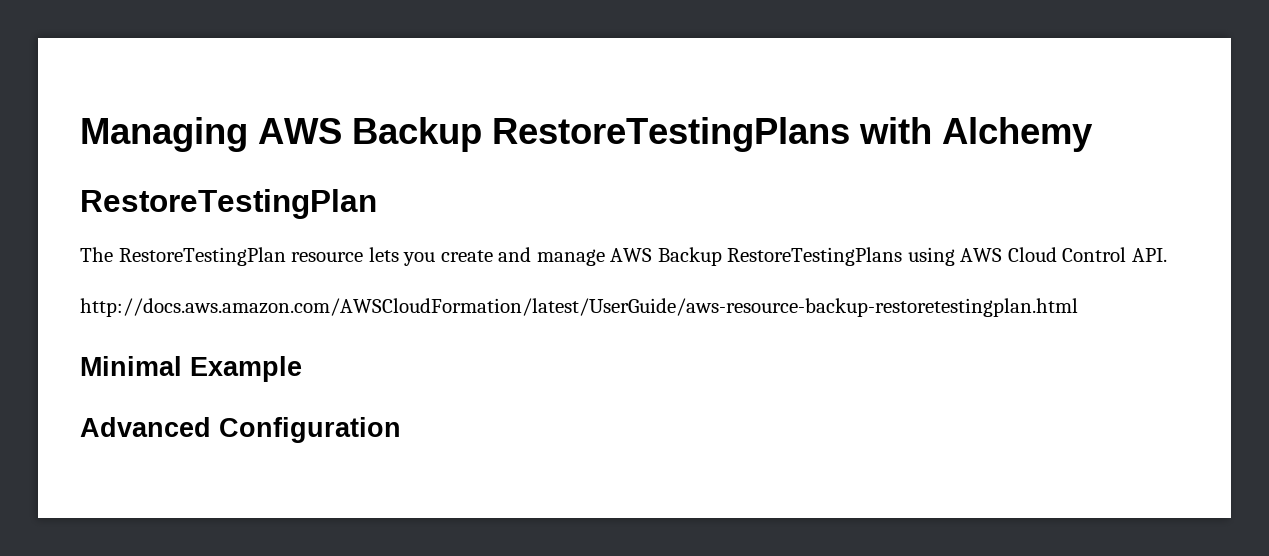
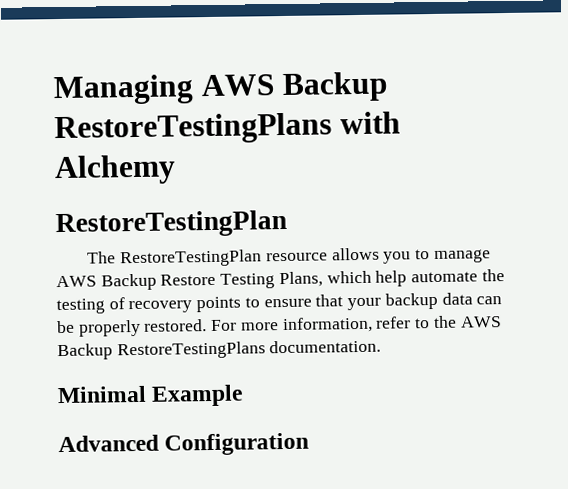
[368,247,1168,266] [80,298,1078,317] lets you create and manage AWS Backup RestoreTestingPlans using AWS Cloud Control API. // http://docs.aws.amazon.com/AWSCloudFormation/latest/UserGuide/aws-resource-backup-restoretestingplan.html -> [331,247,491,264] [56,269,505,291] [56,292,503,315] [57,315,502,337] [57,339,382,361] allows you to manage AWS Backup Restore Testing Plans, which help automate the testing of recovery points to ensure that your backup data can be properly restored. For more information, refer to the AWS Backup RestoreTestingPlans documentation.

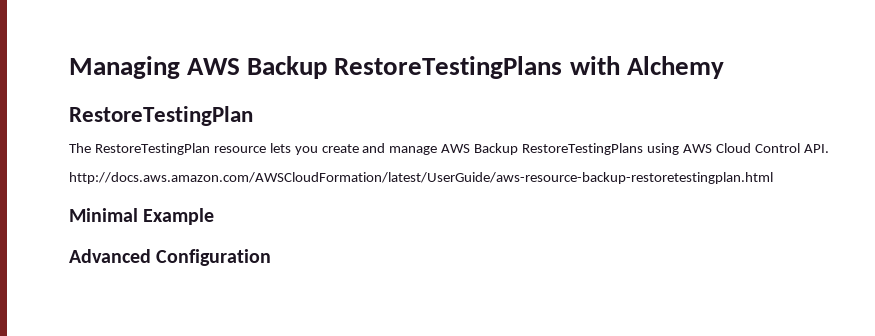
[331,247,491,264] [56,269,505,291] [56,292,503,315] [57,315,502,337] [57,339,382,361] allows you to manage AWS Backup Restore Testing Plans, which help automate the testing of recovery points to ensure that your backup data can be properly restored. For more information, refer to the AWS Backup RestoreTestingPlans documentation. -> [269,143,829,155] [69,172,773,184] lets you create and manage AWS Backup RestoreTestingPlans using AWS Cloud Control API. // http://docs.aws.amazon.com/AWSCloudFormation/latest/UserGuide/aws-resource-backup-restoretestingplan.html

